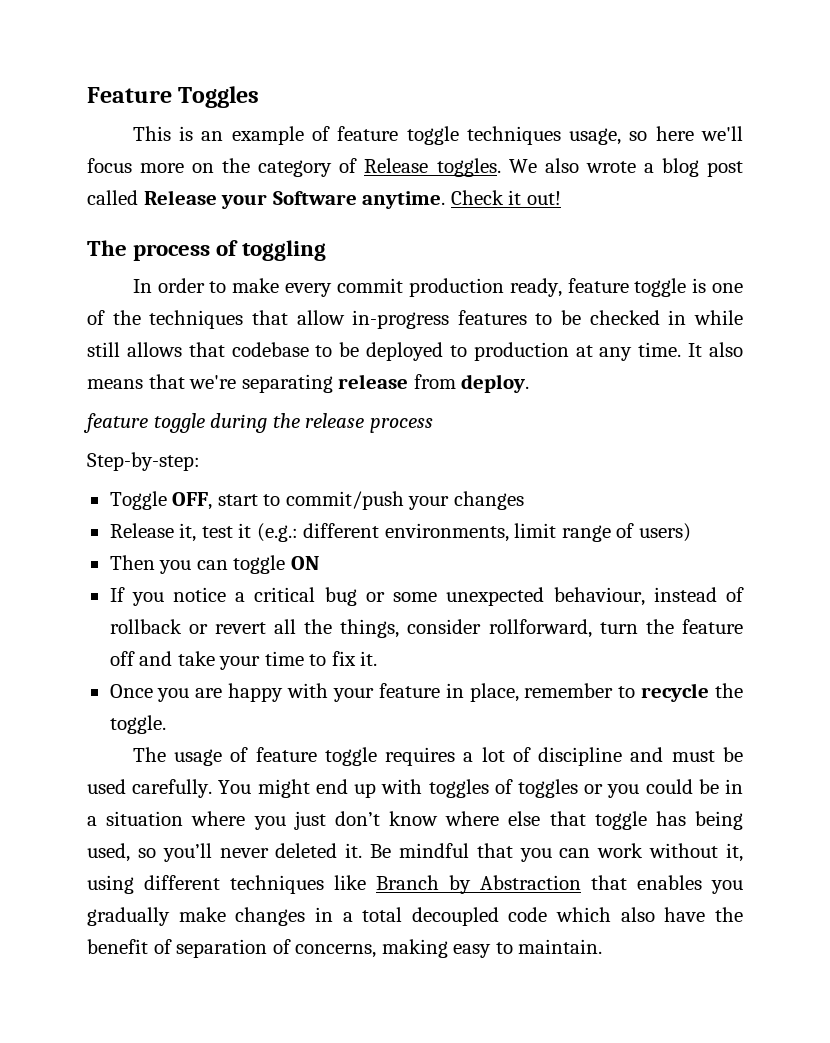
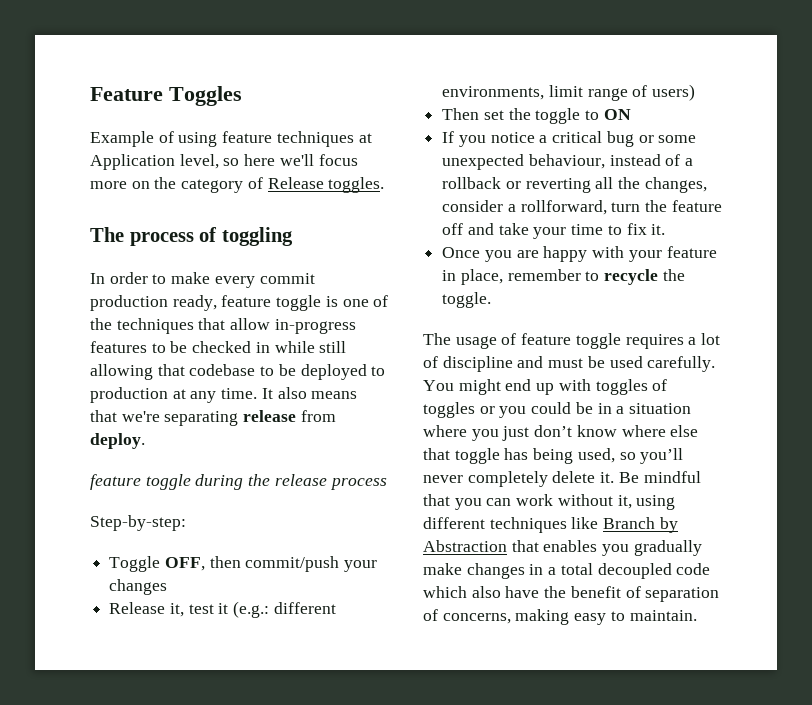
[132,126,622,145] This is an example of feature toggle techniques usage, -> [90,131,372,147] [90,154,219,170] Example of using feature techniques at Application level,
[508,158,744,177] [87,190,561,209] We also wrote a blog post called Release your Software anytime. Check it out! -> (385, 185) none
[126,342,182,357] allows -> [90,364,153,380] allowing
[217,494,281,506] start to -> [209,556,241,568] then
[159,555,286,574] you can toggle -> [483,108,600,124] set the toggle to
(745, 594) none -> [685,158,694,166] a
[214,622,266,634] revert -> [525,178,591,193] reverting
[340,619,482,638] things, consider -> [644,177,707,193] [442,200,516,212] changes, consider a
[275,843,338,858] deleted -> [467,471,596,487] completely delete

